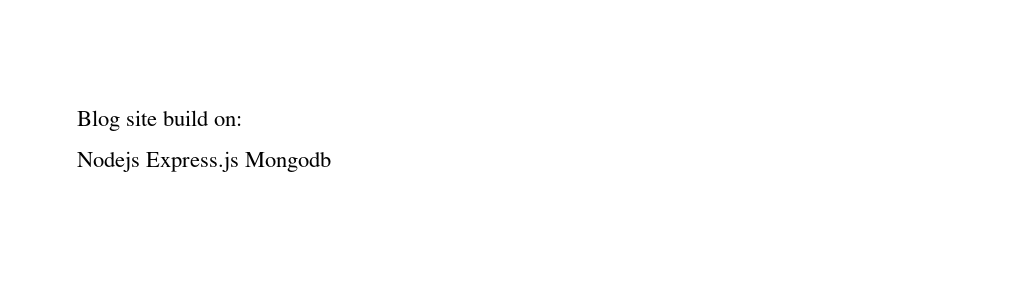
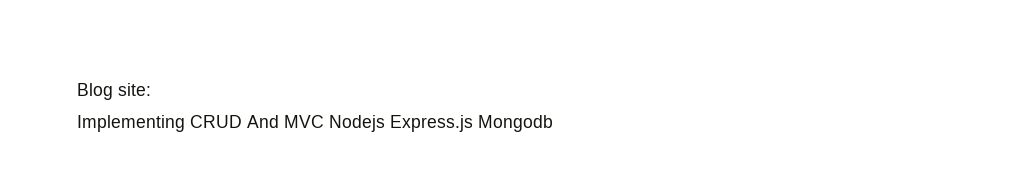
[126,110,243,126] site build on: // -> [118,83,151,96] [77,115,324,132] site: // Implementing CRUD And MVC

